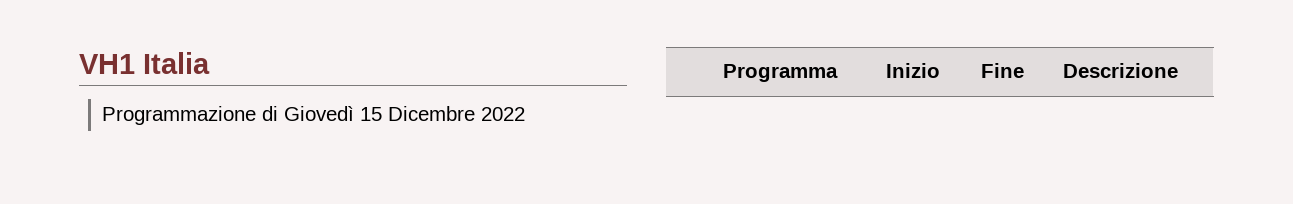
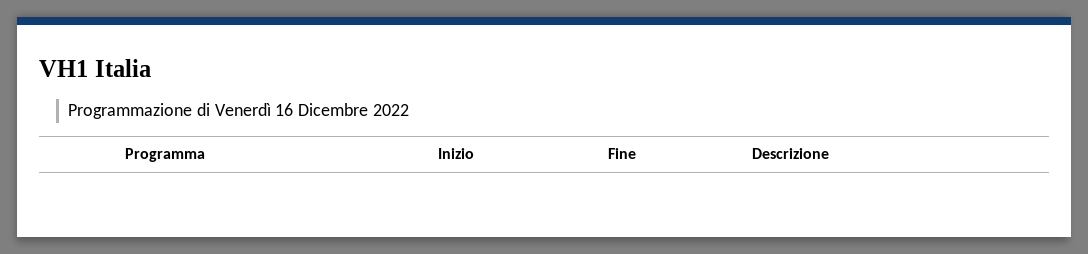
[283,106,382,121] Giovedì 15 -> [214,103,294,116] Venerdì 16

